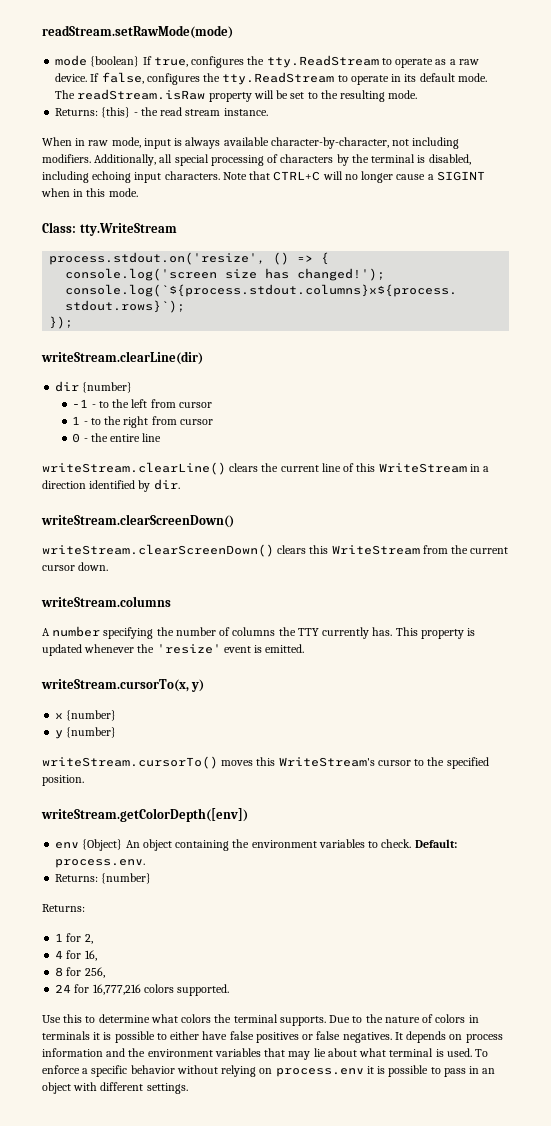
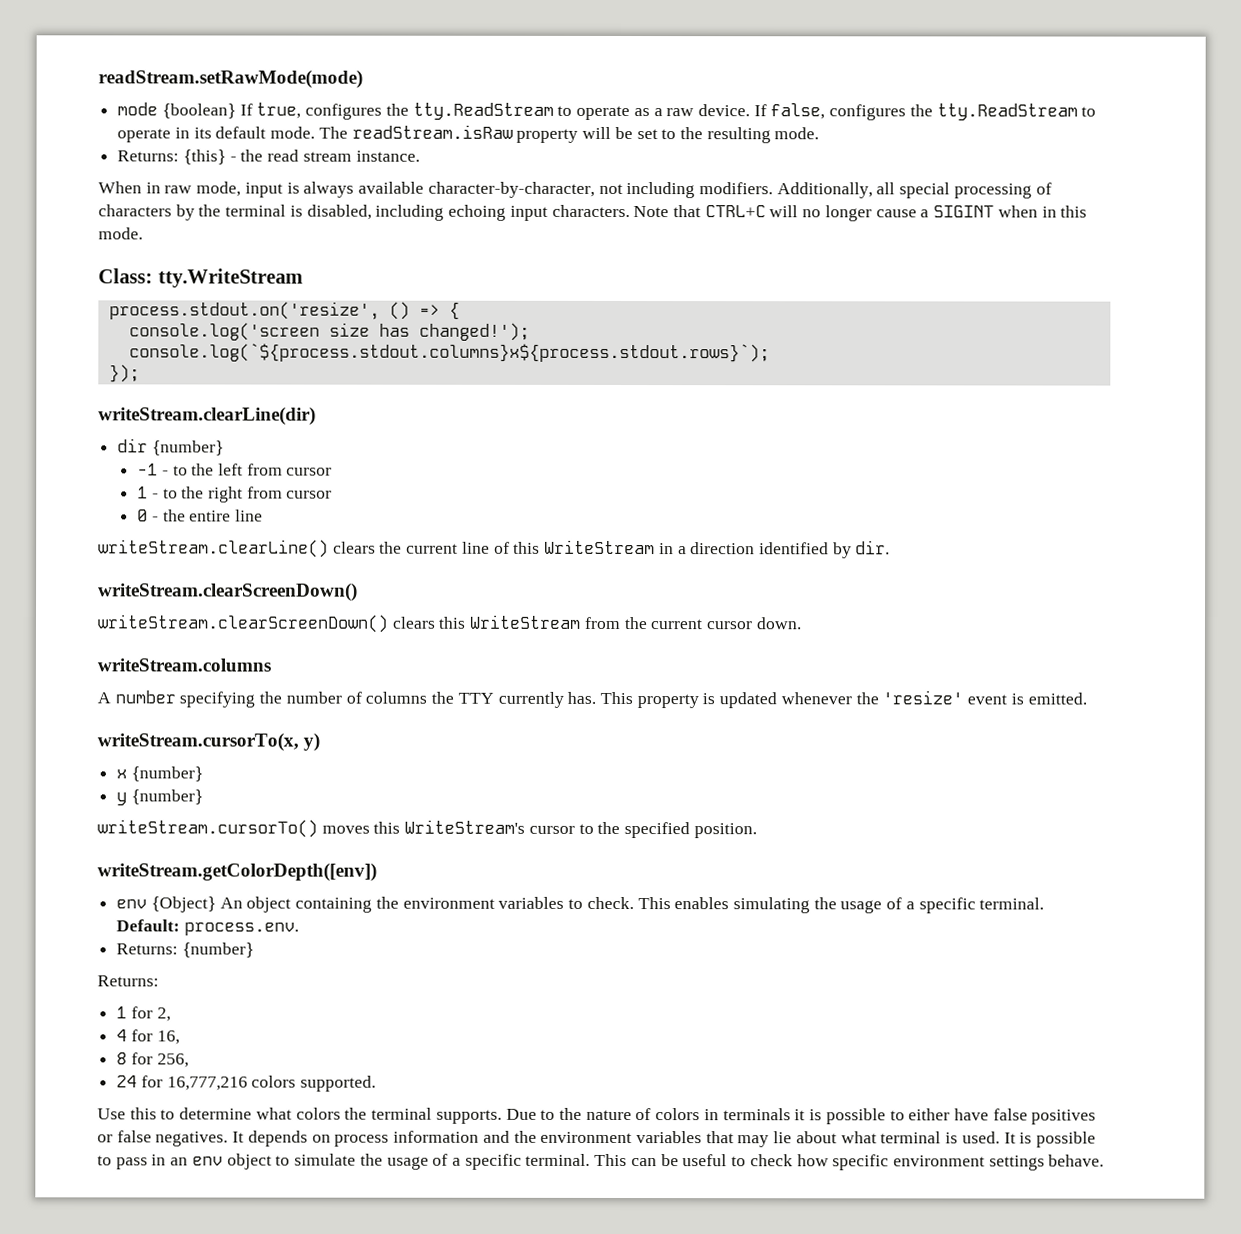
(412, 843) none -> [637,897,1045,914] This enables simulating the usage of a specific terminal.
[475,1049,489,1057] [42,1065,374,1077] To enforce a specific behavior without relying on process.env it -> [1003,1132,1016,1144] It
[42,1082,188,1094] object with different settings. -> [191,1153,1105,1171] env object to simulate the usage of a specific terminal. This can be useful to check how specific environment settings behave.

